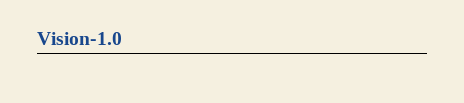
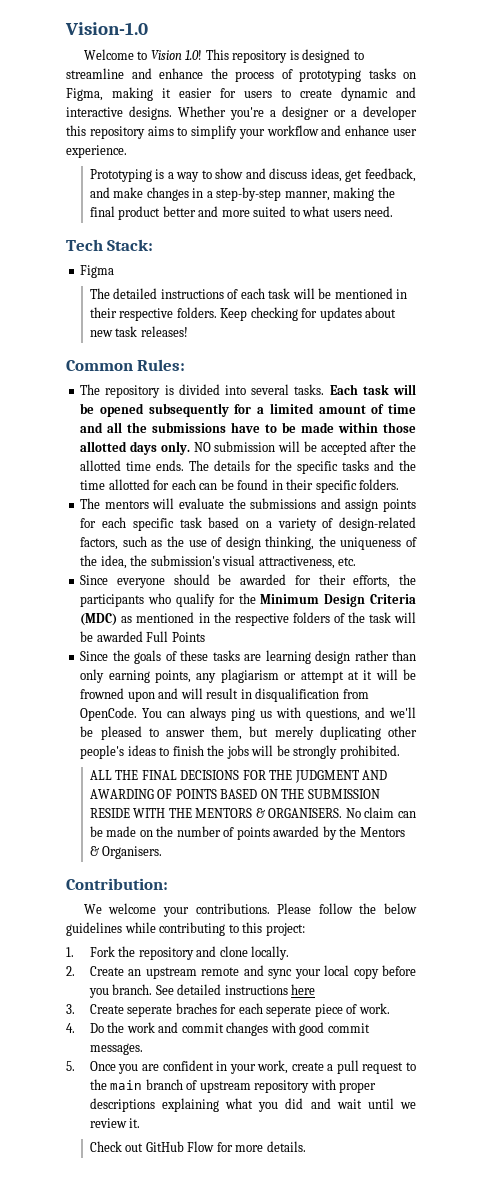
(122, 38) none -> [83,49,364,63] [66,68,416,82] [66,87,416,101] [66,106,417,120] [66,125,417,139] [66,145,127,158] [89,168,416,182] [89,187,395,201] [89,206,394,220] [66,239,154,251] [80,265,115,278] [89,288,408,299] [89,307,397,321] [89,326,188,337] [66,359,186,371] [80,384,416,398] [80,403,416,417] [80,422,416,433] [80,441,416,455] [80,460,416,474] [80,479,400,493] [80,498,416,512] [80,517,416,531] [80,536,417,550] [80,555,357,569] [80,574,416,588] [80,593,416,607] [80,612,416,626] [80,631,205,642] [80,650,416,664] [80,669,416,683] [80,688,369,702] [80,707,416,721] [80,726,417,740] [80,745,400,759] [89,770,388,783] [89,789,380,799] [89,807,416,818] [89,826,405,840] [89,846,163,859] [66,878,168,890] [83,903,418,917] [66,922,305,936] [66,946,290,960] [66,965,416,979] [88,984,316,998] [66,1003,390,1017] [66,1022,370,1036] [89,1043,143,1055] [66,1060,416,1074] [89,1079,377,1093] [89,1098,416,1112] [89,1118,141,1128] [89,1141,306,1152] // Welcome to Vision 1.0! This repository is designed to streamline and enhance the process of prototyping tasks on Figma, making it easier for users to create dynamic and interactive designs. Whether you're a designer or a developer this repository aims to simplify your workflow and enhance user experience. // Prototyping is a way to show and discuss ideas, get feedback, and make changes in a step-by-step manner, making the final product better and more suited to what users need. // Tech Stack: // Figma // The detailed instructions of each task will be mentioned in their respective folders. Keep checking for updates about new task releases! // Common Rules: // The repository is divided into several tasks. Each task will be opened subsequently for a limited amount of time and all the submissions have to be made within those allotted days only. NO submission will be accepted after the allotted time ends. The details for the specific tasks and the time allotted for each can be found in their specific folders. // The mentors will evaluate the submissions and assign points for each specific task based on a variety of design-related factors, such as the use of design thinking, the uniqueness of the idea, the submission's visual attractiveness, etc. // Since everyone should be awarded for their efforts, the participants who qualify for the Minimum Design Criteria (MDC) as mentioned in the respective folders of the task will be awarded Full Points // Since the goals of these tasks are learning design rather than only earning points, any plagiarism or attempt at it will be frowned upon and will result in disqualification from OpenCode. You can always ping us with questions, and we'll be pleased to answer them, but merely duplicating other people's ideas to finish the jobs will be strongly prohibited. // ALL THE FINAL DECISIONS FOR THE JUDGMENT AND AWARDING OF POINTS BASED ON THE SUBMISSION RESIDE WITH THE MENTORS & ORGANISERS. No claim can be made on the number of points awarded by the Mentors & Organisers. // Contribution: // We welcome your contributions. Please follow the below guidelines while contributing to this project: // 1. Fork the repository and clone locally. // 2. Create an upstream remote and sync your local copy before you branch. See detailed instructions here // 3. Create seperate braches for each seperate piece of work. // 4. Do the work and commit changes with good commit messages. // 5. Once you are confident in your work, create a pull request to the main branch of upstream repository with proper descriptions explaining what you did and wait until we review it. // Check out GitHub Flow for more details.

